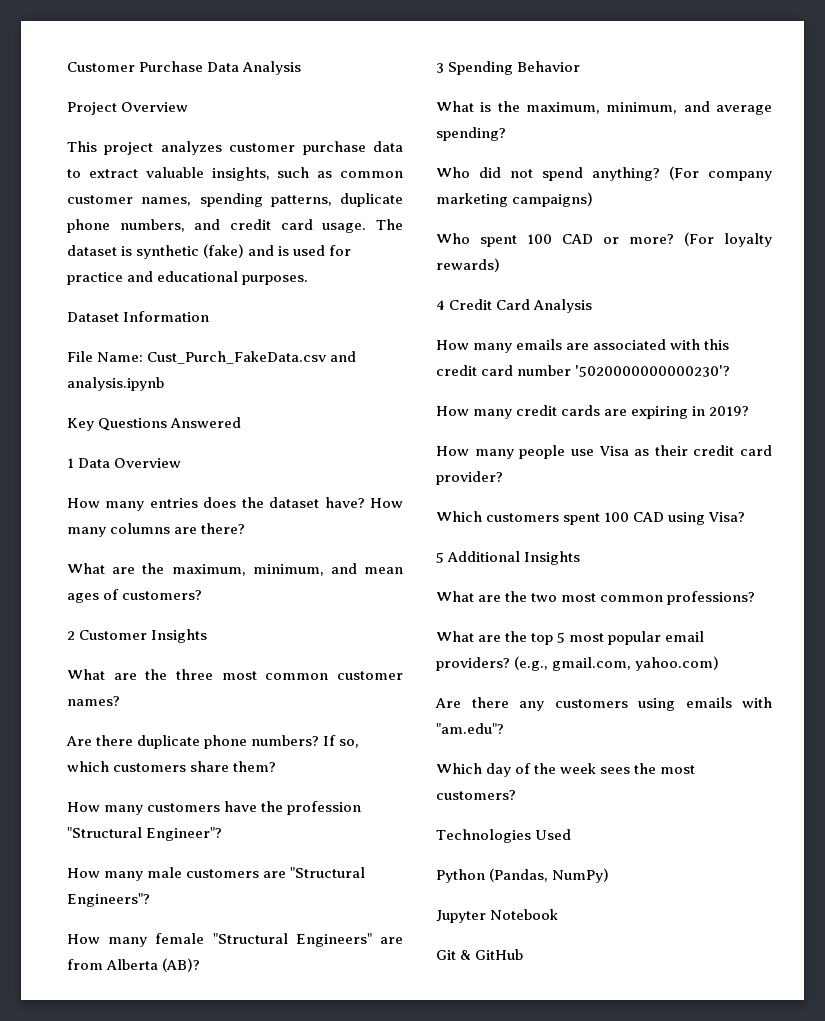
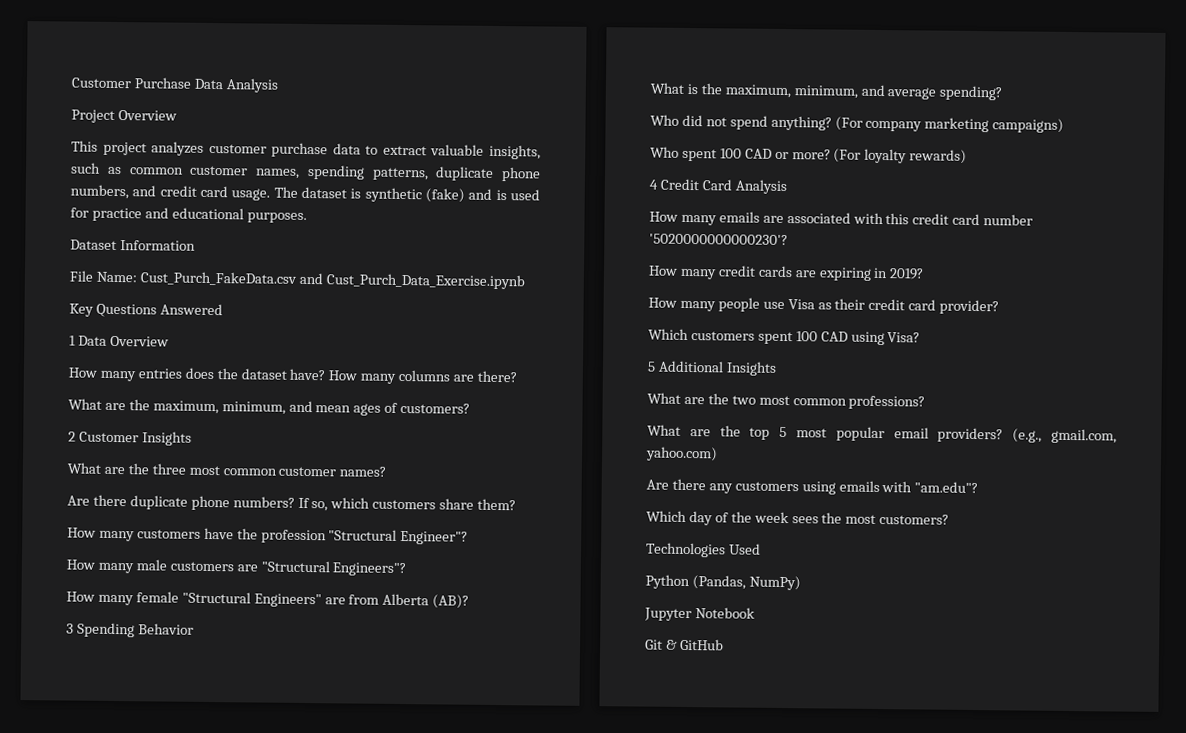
[67,377,164,391] analysis.ipynb -> [325,273,525,290] Cust_Purch_Data_Exercise.ipynb

